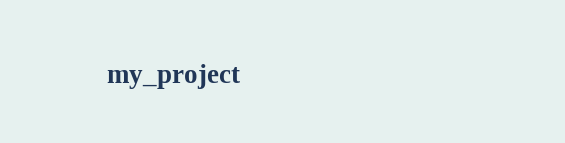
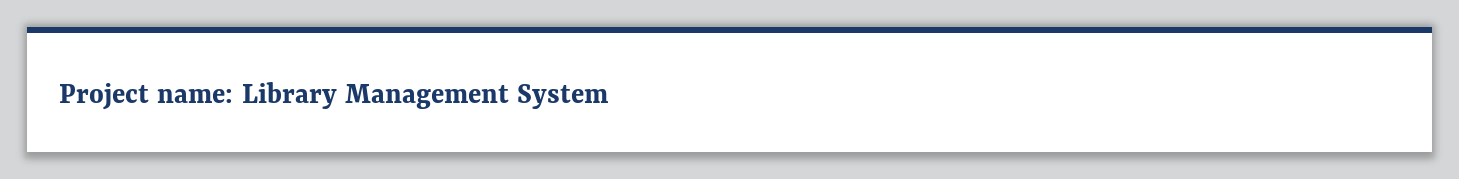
[107,64,240,89] my_project -> [59,82,609,110] Project name: Library Management System

